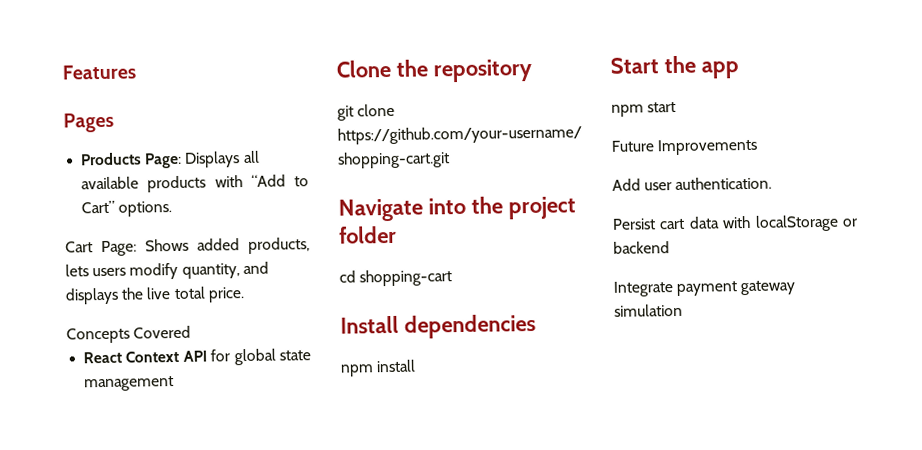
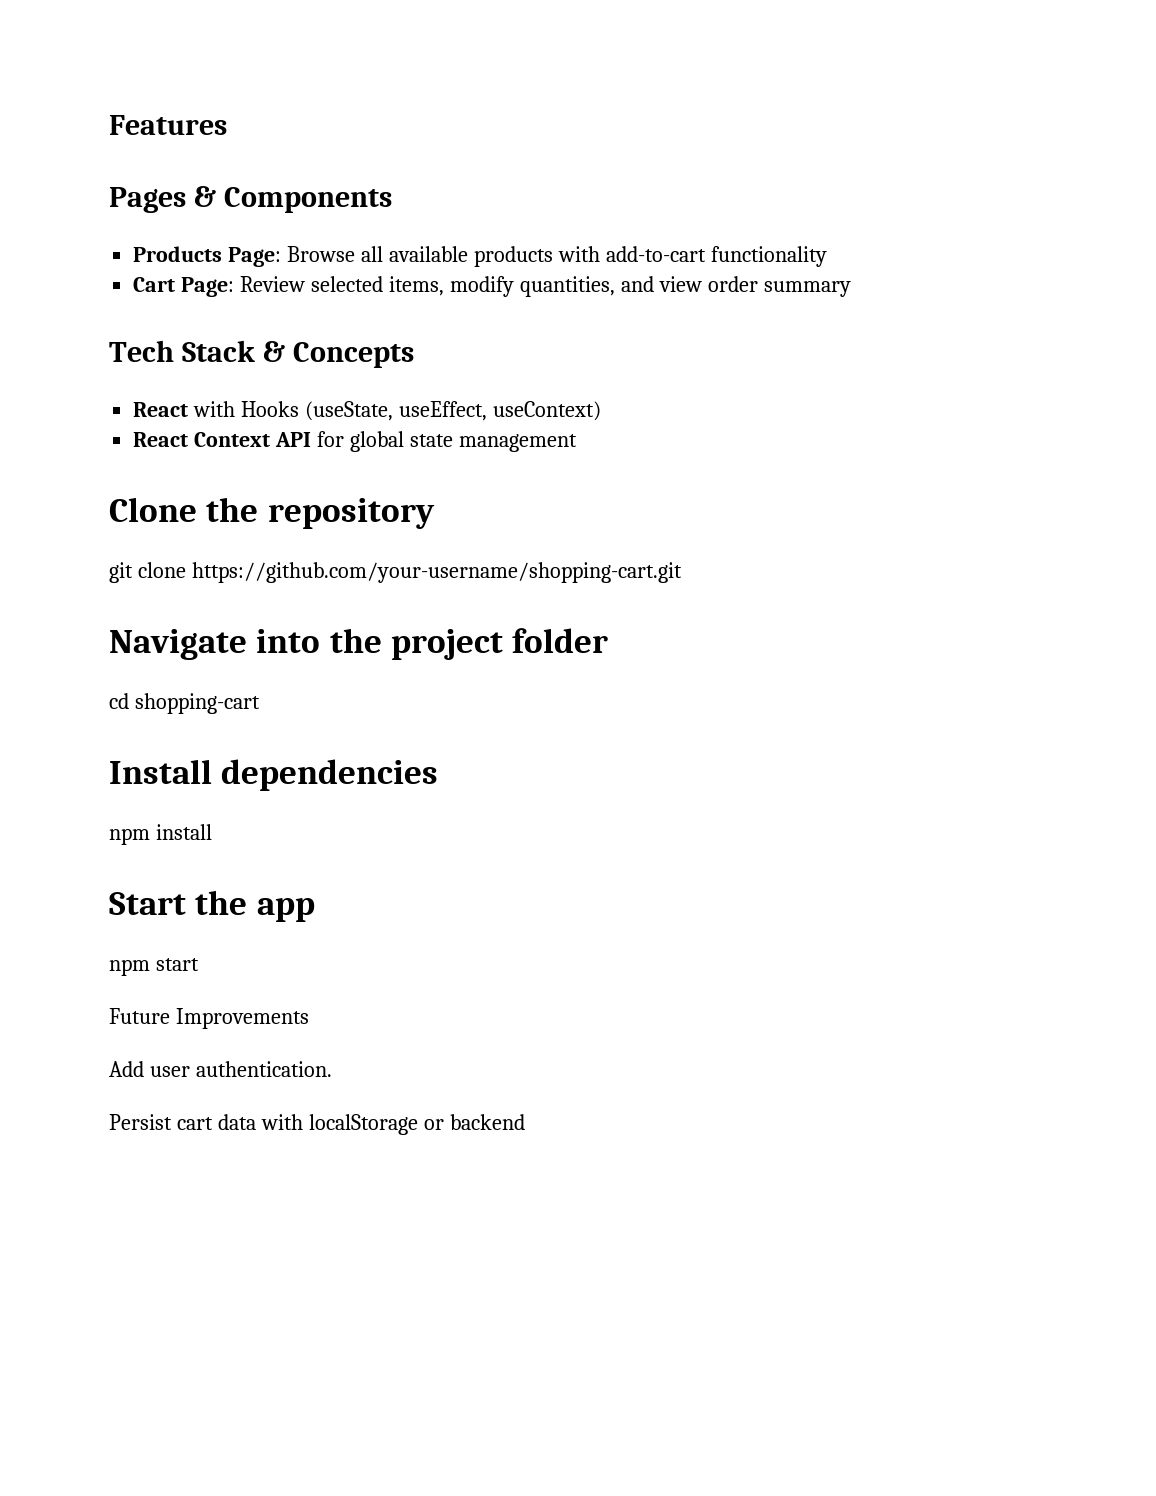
(114, 122) none -> [193,186,392,213] & Components
[184,151,241,168] Displays -> [287,246,356,262] Browse
[250,174,309,187] [81,200,173,217] [65,237,310,257] [65,261,269,280] [65,286,245,305] [66,325,192,344] “Add to Cart” options. // Cart Page: Shows added products, lets users modify quantity, and displays the live total price. // Concepts Covered -> [605,246,827,267] [133,276,851,297] [109,340,414,368] [133,401,601,421] add-to-cart functionality // Cart Page: Review selected items, modify quantities, and view order summary // Tech Stack & Concepts // React with Hooks (useState, useEffect, useContext)
[613,280,797,297] [614,303,683,317] // Integrate payment gateway simulation -> (525, 1122) none

